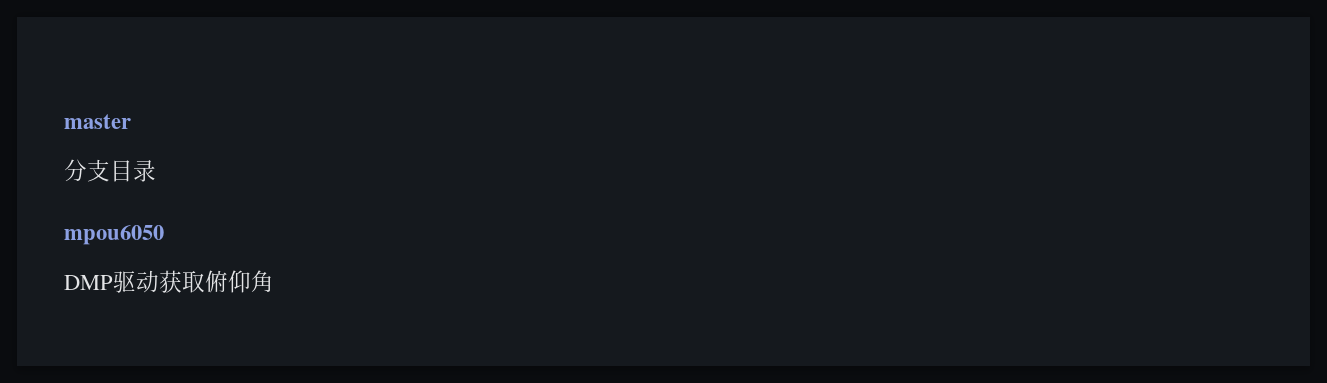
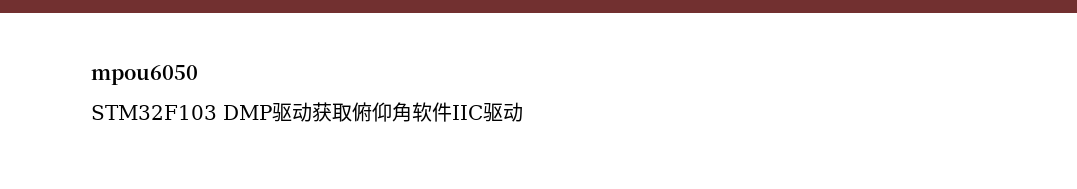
[64,114,131,129] [64,159,156,182] master // 分支目录 // -> (91, 75) none
(164, 235) none -> [91,105,217,120] STM32F103
(274, 281) none -> [412,102,523,122] 软件IIC驱动

